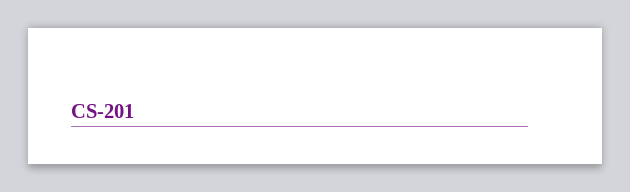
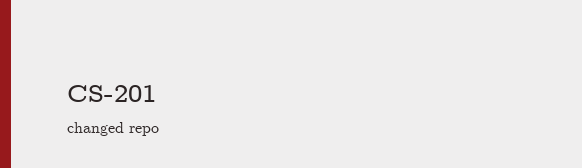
(134, 111) none -> [67,122,159,136] // changed repo

